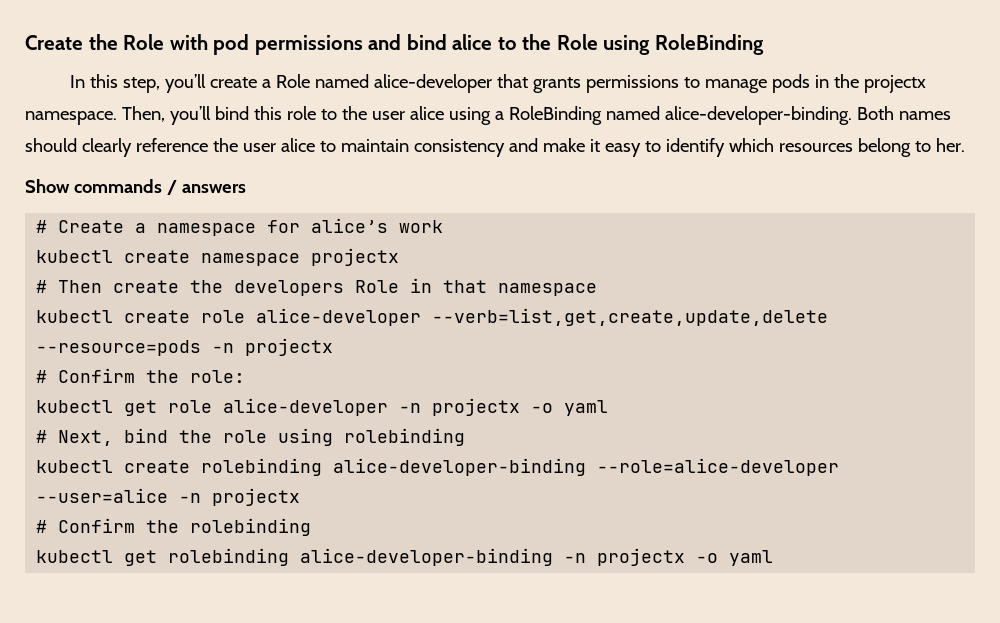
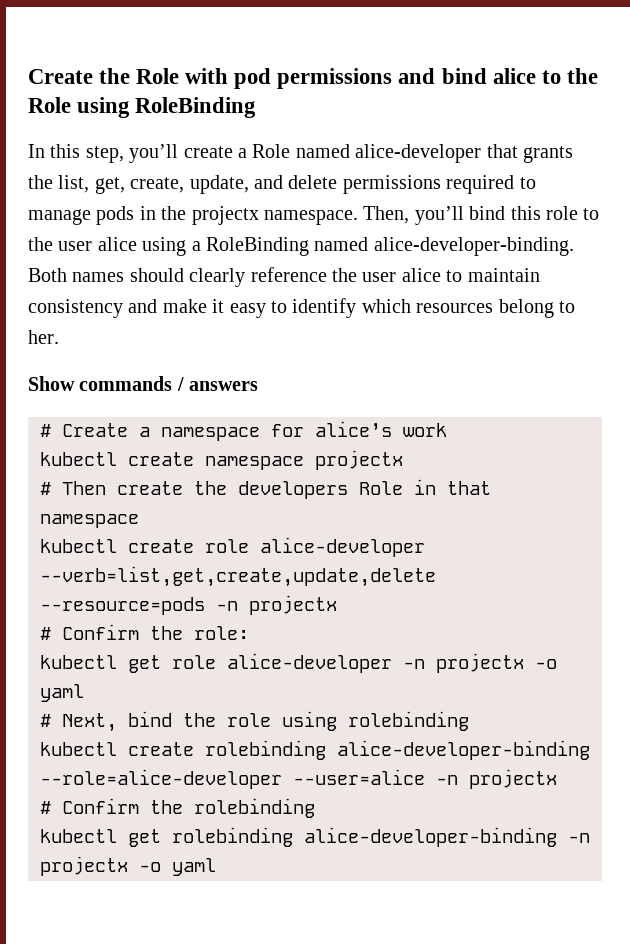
[585,75,679,93] permissions -> [28,175,515,194] the list, get, create, update, and delete permissions required

